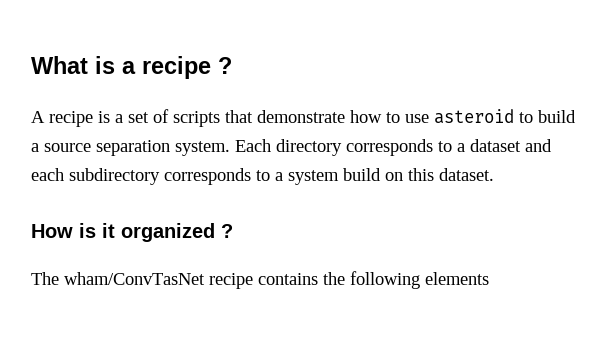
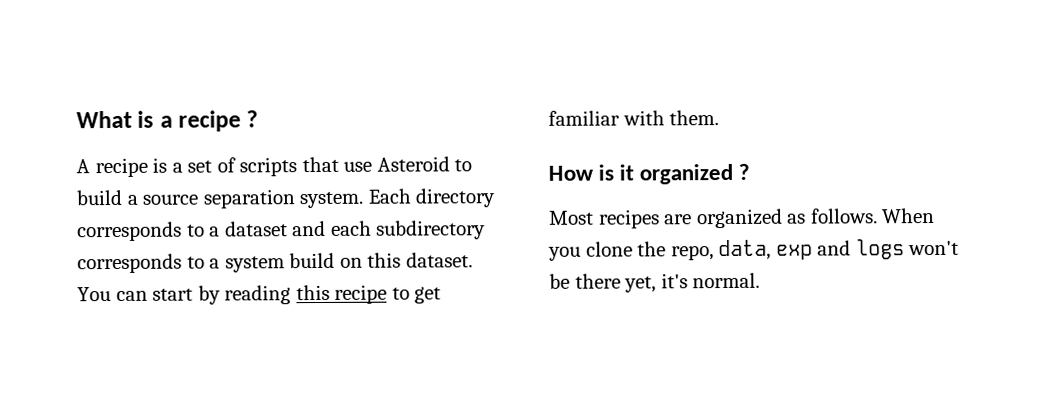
[257,109,514,124] demonstrate how to use asteroid -> [343,156,450,172] use Asteroid
(494, 174) none -> [77,284,442,305] [548,110,720,126] You can start by reading this recipe to get familiar with them.
[31,271,489,289] The wham/ConvTasNet recipe contains the following elements -> [549,207,936,229] [548,239,960,261] [549,272,761,293] Most recipes are organized as follows. When you clone the repo, data, exp and logs won't be there yet, it's normal.

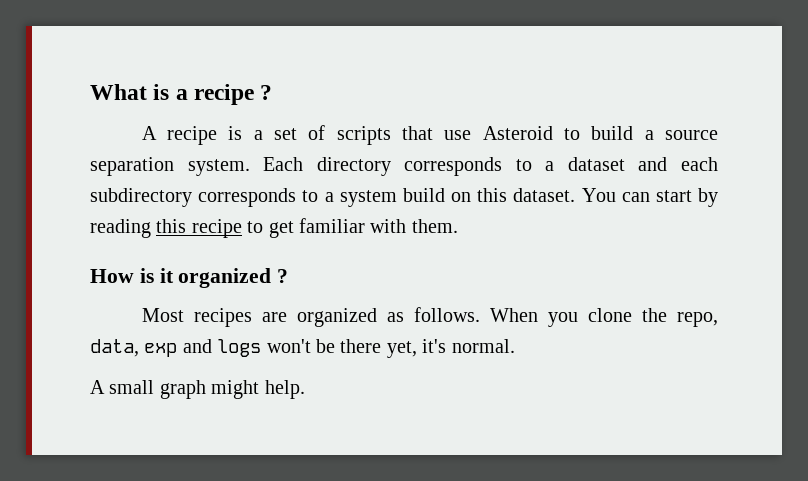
(761, 280) none -> [90,380,305,399] // A small graph might help.

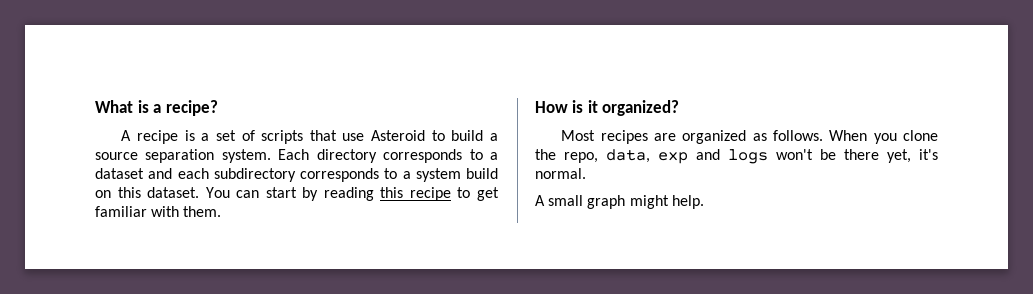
[194,84,273,105] recipe ? -> [165,100,218,116] recipe?
[178,268,289,288] organized ? -> [602,100,680,116] organized?

